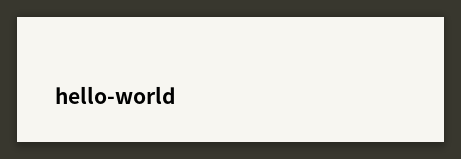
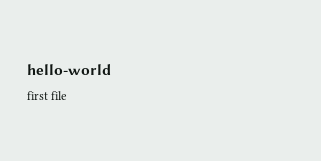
(176, 95) none -> [27,91,68,100] // first file

